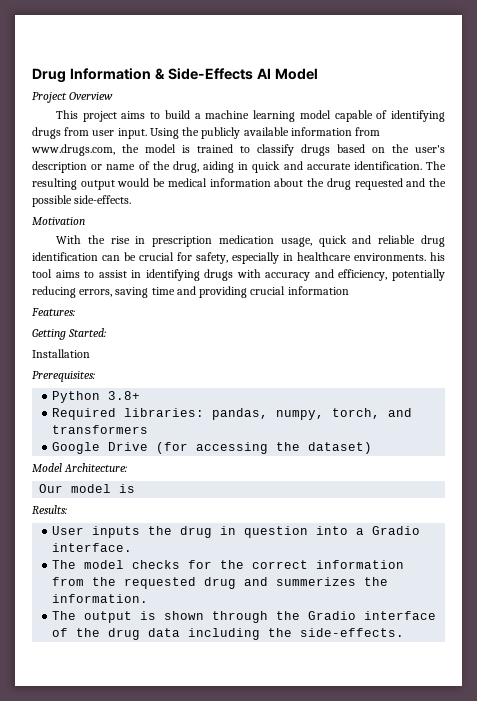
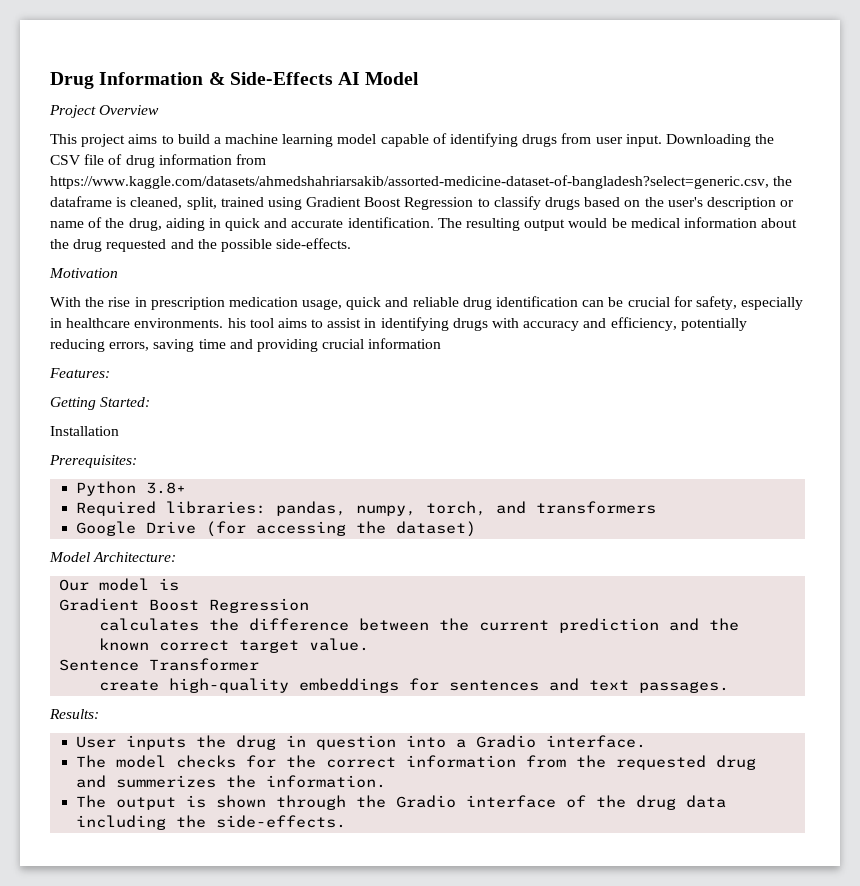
[149,127,381,139] [31,144,233,156] Using the publicly available information from www.drugs.com, the model is trained -> [665,134,775,147] [50,154,266,168] [50,175,793,189] [50,196,474,210] Downloading the CSV file of drug information from https://www.kaggle.com/datasets/ahmedshahriarsakib/assorted-medicine-dataset-of-bangladesh?select=generic.csv, the dataframe is cleaned, split, trained using Gradient Boost Regression
(136, 488) none -> [59,598,310,613] [99,618,740,633] [99,638,370,653] [59,658,260,671] [99,678,730,693] // Gradient Boost Regression // calculates the difference between the current prediction and the known correct target value. // Sentence Transformer // create high-quality embeddings for sentences and text passages.

